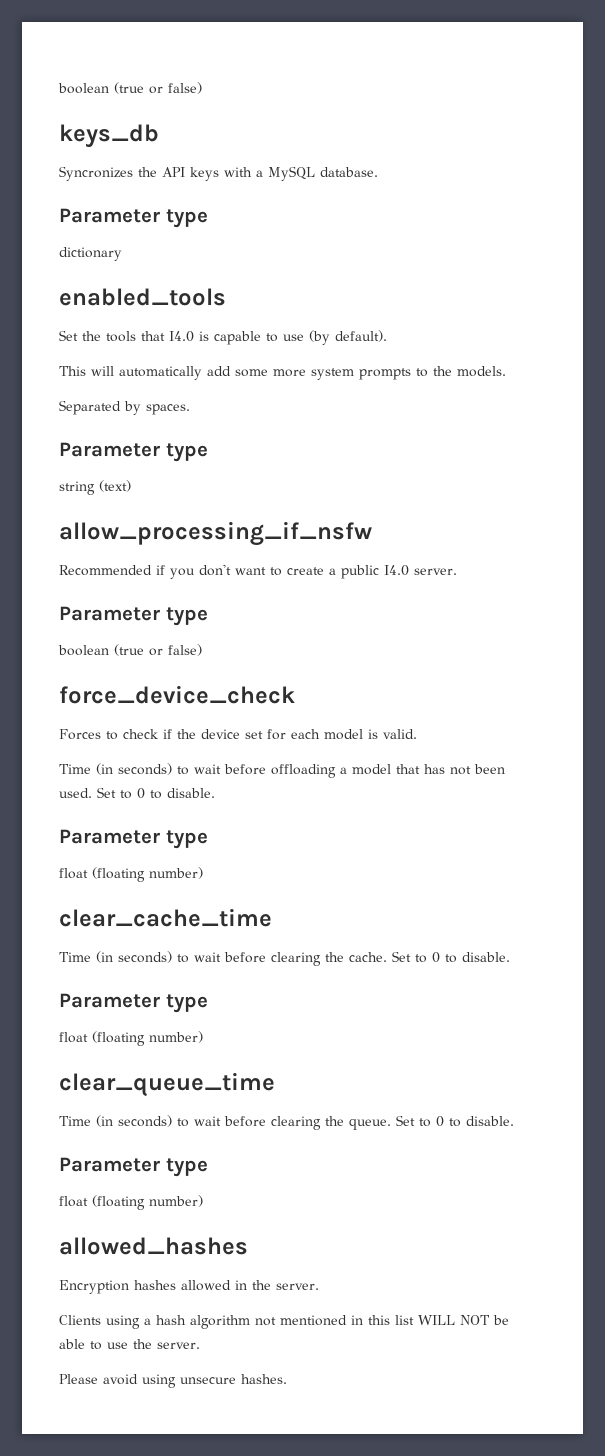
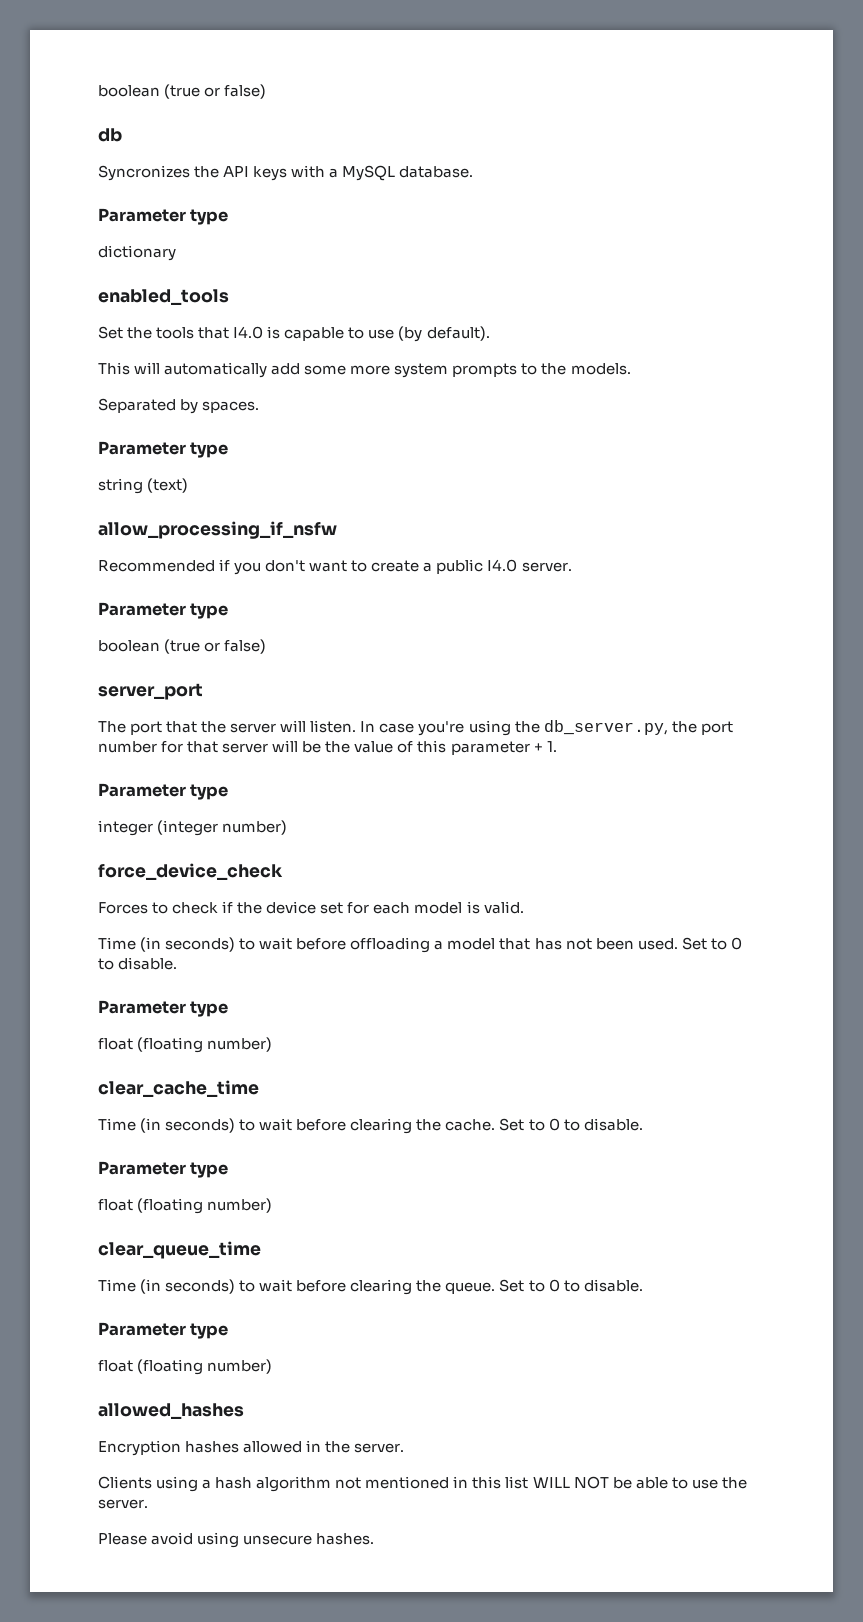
[58,82,202,94] [59,124,159,148] boolean (true or false) // keys_db -> [98,84,267,99] [98,128,122,142] boolean (true or false) // db
(202, 650) none -> [98,683,203,700] [98,720,733,736] [98,740,557,755] [98,783,229,800] [98,820,288,836] // server_port // The port that the server will listen. In case you're using the db_server.py, the port number for that server will be the value of this parameter + 1. // Parameter type // integer (integer number)

